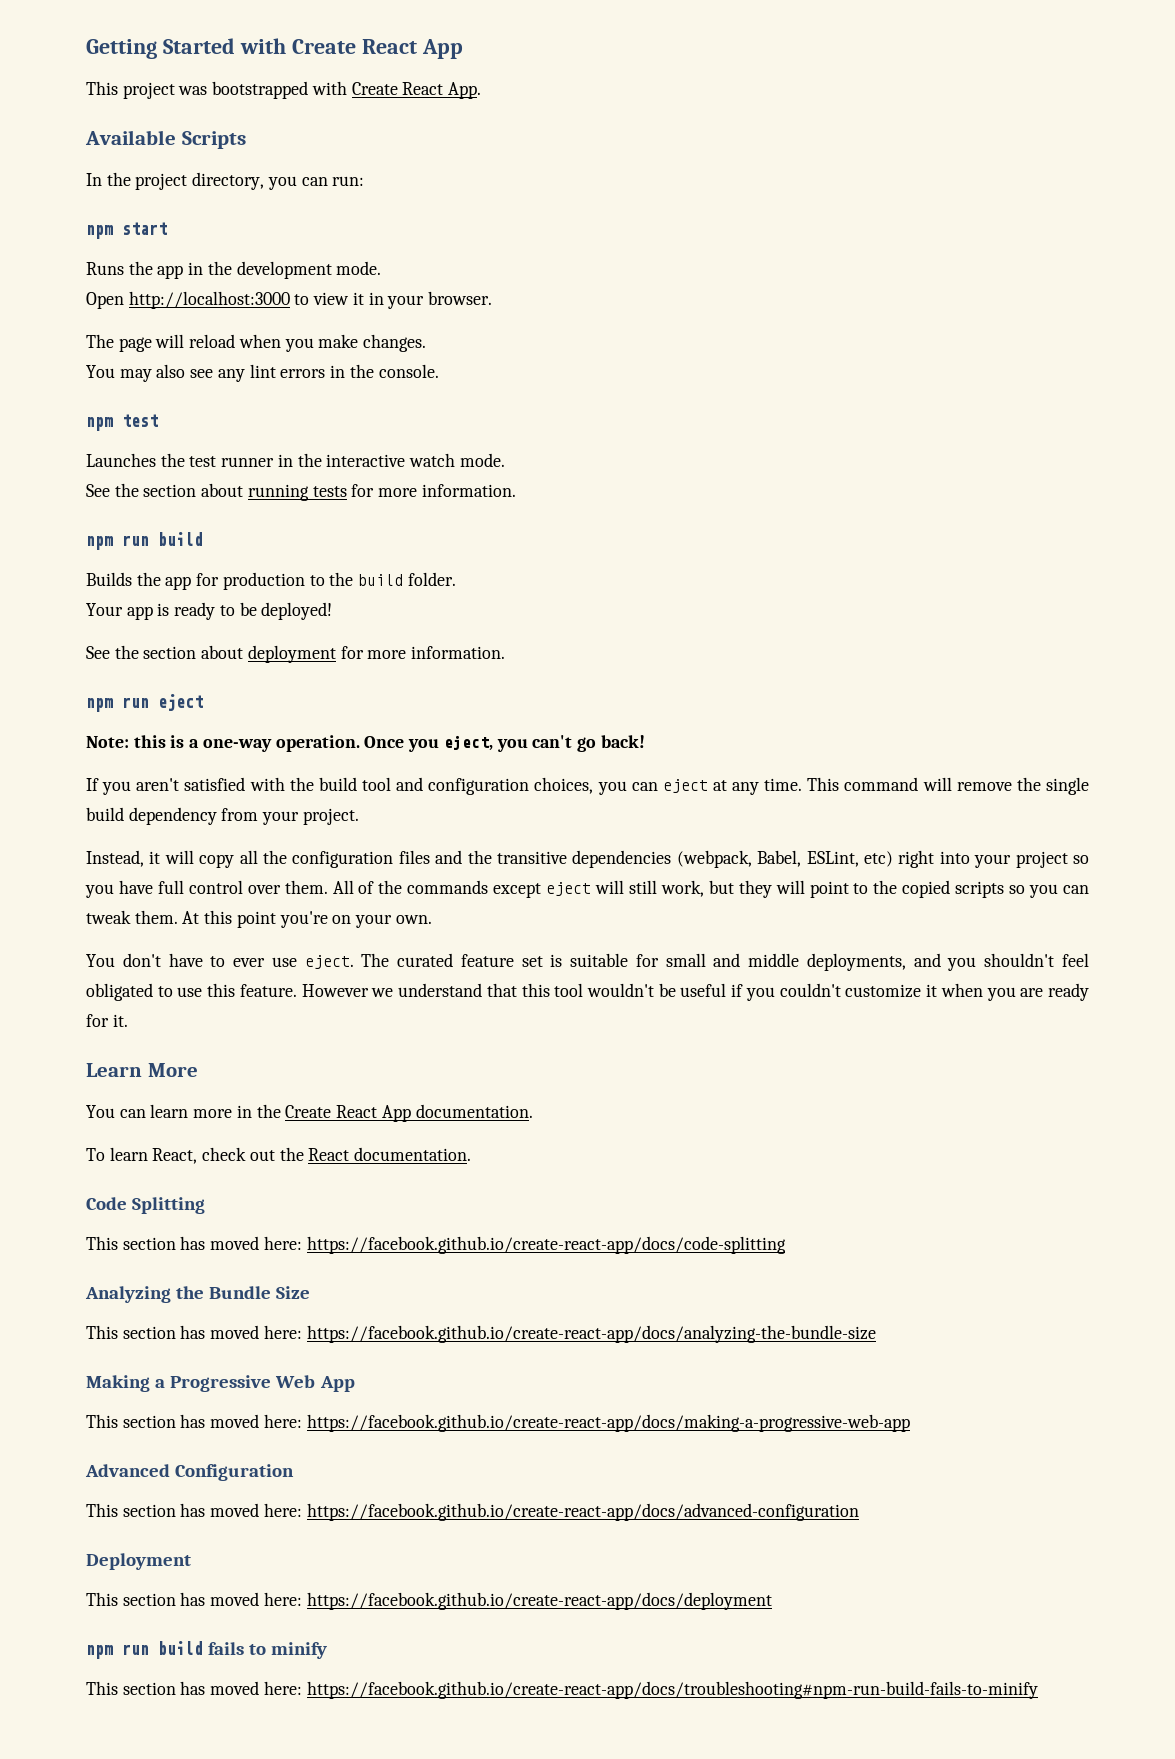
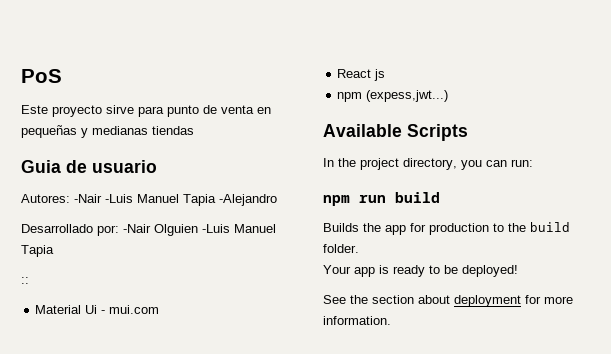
[86,38,463,59] [86,81,482,99] Getting Started with Create React App // This project was bootstrapped with Create React App. -> [21,69,62,83] [21,105,271,117] [21,125,194,138] [21,160,157,173] [21,194,277,206] [21,224,276,236] [21,245,54,257] [21,277,29,284] [35,305,160,314] [337,69,386,81] [337,90,449,102] PoS // Este proyecto sirve para punto de venta en pequeñas y medianas tiendas // Guia de usuario // Autores: -Nair -Luis Manuel Tapia -Alejandro // Desarrollado por: -Nair Olguien -Luis Manuel Tapia // :: // Material Ui - mui.com // React js // npm (expess,jwt...)
[86,222,167,239] [86,261,382,279] [86,291,493,309] [86,334,427,352] [86,364,439,382] [86,414,158,431] [86,453,505,467] [86,483,516,501] // npm start // Runs the app in the development mode. // Open http://localhost:3000 to view it in your browser. // The page will reload when you make changes. // You may also see any lint errors in the console. // npm test // Launches the test runner in the interactive watch mode. // See the section about running tests for more information. -> (533, 163) none
[86,694,203,712] [86,735,645,752] [86,777,1089,795] [86,807,359,825] [86,850,1089,868] [85,880,1089,898] [86,910,432,928] [86,953,1090,971] [86,983,1090,1001] [86,1014,128,1027] [86,1063,198,1077] [86,1104,533,1122] [86,1147,472,1164] [86,1197,206,1214] [86,1236,786,1254] [85,1286,311,1303] [86,1325,876,1343] [86,1375,355,1392] [86,1414,910,1432] [85,1464,295,1481] [86,1503,859,1521] [86,1553,191,1570] [86,1592,772,1610] [86,1641,328,1659] [86,1681,1038,1699] // npm run eject // Note: this is a one-way operation. Once you eject, you can't go back! // If you aren't satisfied with the build tool and configuration choices, you can eject at any time. This command will remove the single build dependency from your project. // Instead, it will copy all the configuration files and the transitive dependencies (webpack, Babel, ESLint, etc) right into your project so you have full control over them. All of the commands except eject will still work, but they will point to the copied scripts so you can tweak them. At this point you're on your own. // You don't have to ever use eject. The curated feature set is suitable for small and middle deployments, and you shouldn't feel obligated to use this feature. However we understand that this tool wouldn't be useful if you couldn't customize it when you are ready for it. // Learn More // You can learn more in the Create React App documentation. // To learn React, check out the React documentation. // Code Splitting // This section has moved here: https://facebook.github.io/create-react-app/docs/code-splitting // Analyzing the Bundle Size // This section has moved here: https://facebook.github.io/create-react-app/docs/analyzing-the-bundle-size // Making a Progressive Web App // This section has moved here: https://facebook.github.io/create-react-app/docs/making-a-progressive-web-app // Advanced Configuration // This section has moved here: https://facebook.github.io/create-react-app/docs/advanced-configuration // Deployment // This section has moved here: https://facebook.github.io/create-react-app/docs/deployment // npm run build fails to minify // This section has moved here: https://facebook.github.io/create-react-app/docs/troubleshooting#npm-run-build-fails-to-minify -> (391, 320) none

